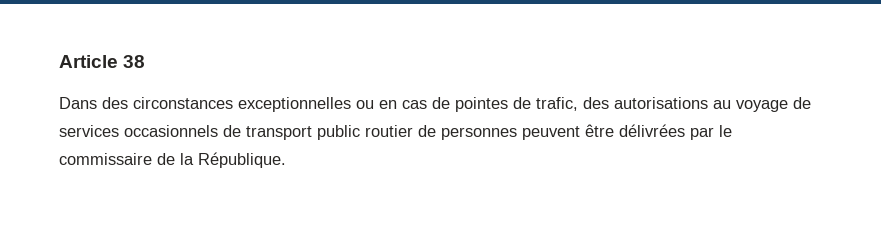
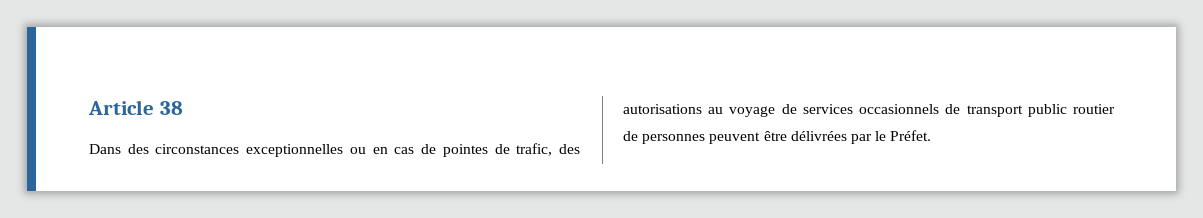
[59,152,286,168] commissaire de la République. -> [890,130,932,141] Préfet.

